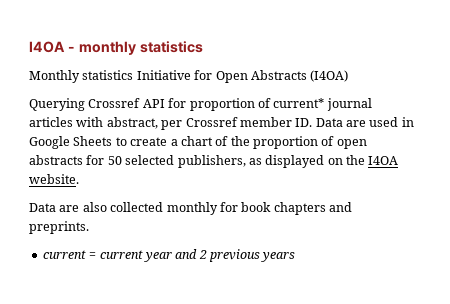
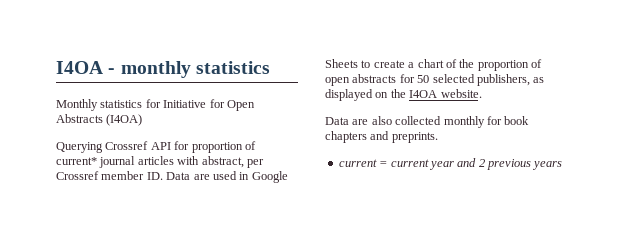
(134, 75) none -> [145,99,161,108] for

